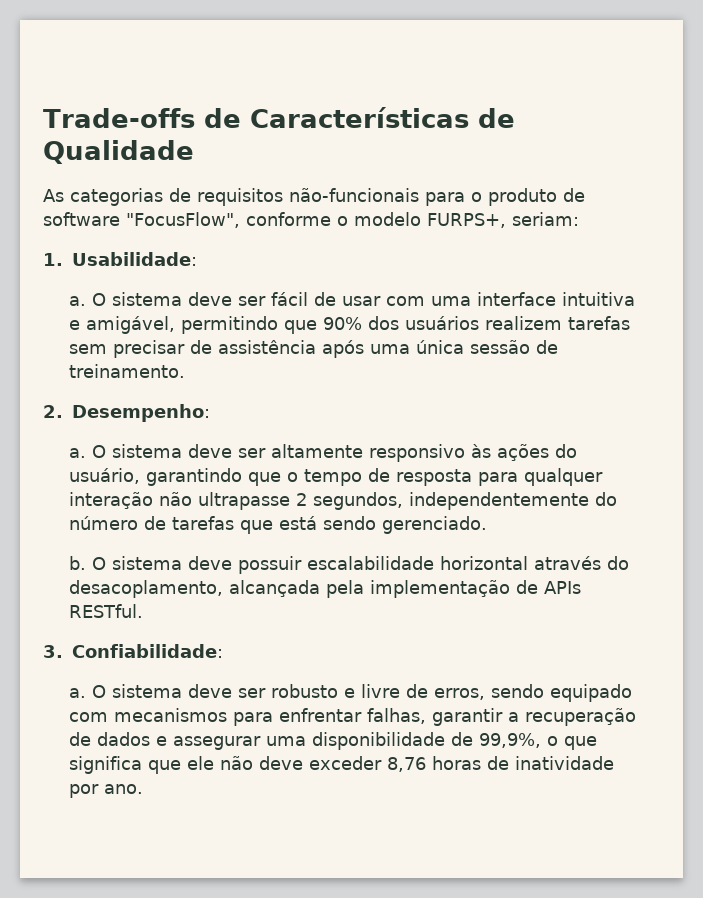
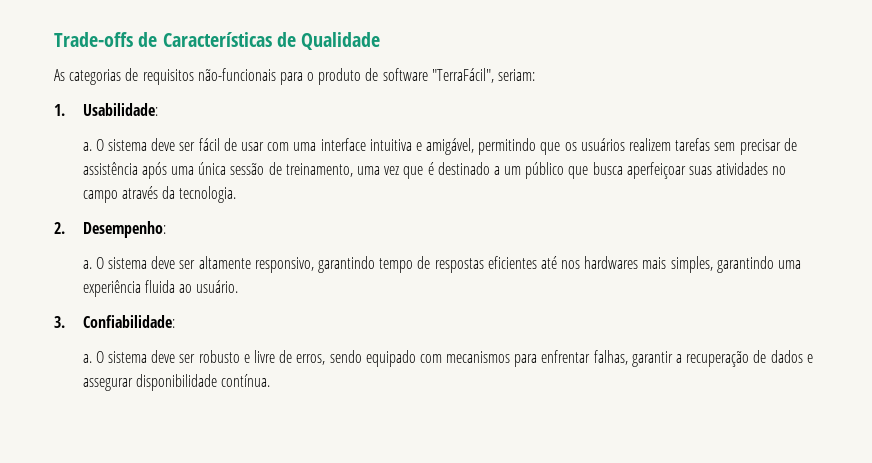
[126,212,506,228] "FocusFlow", conforme o modelo FURPS+, -> [431,68,494,83] "TerraFácil",
[322,316,399,330] 90% dos -> [564,142,577,151] os
[68,364,185,378] treinamento. -> [285,162,787,179] [82,186,237,203] treinamento, uma vez que é destinado a um público que busca aperfeiçoar suas atividades no campo através da tecnologia.
[368,444,577,462] [68,468,603,486] [68,492,617,510] [68,516,487,534] [68,556,629,574] [68,580,581,598] [68,604,143,618] responsivo às ações do usuário, garantindo que o tempo de resposta para qualquer interação não ultrapasse 2 segundos, independentemente do número de tarefas que está sendo gerenciado. // b. O sistema deve possuir escalabilidade horizontal através do desacoplamento, alcançada pela implementação de APIs RESTful. -> [254,256,802,273] [82,280,239,297] responsivo, garantindo tempo de respostas eficientes até nos hardwares mais simples, garantindo uma experiência fluida ao usuário.
[265,732,597,750] [68,756,614,774] [68,784,143,798] uma disponibilidade de 99,9%, o que significa que ele não deve exceder 8,76 horas de inatividade por ano. -> [135,374,271,391] disponibilidade contínua.

